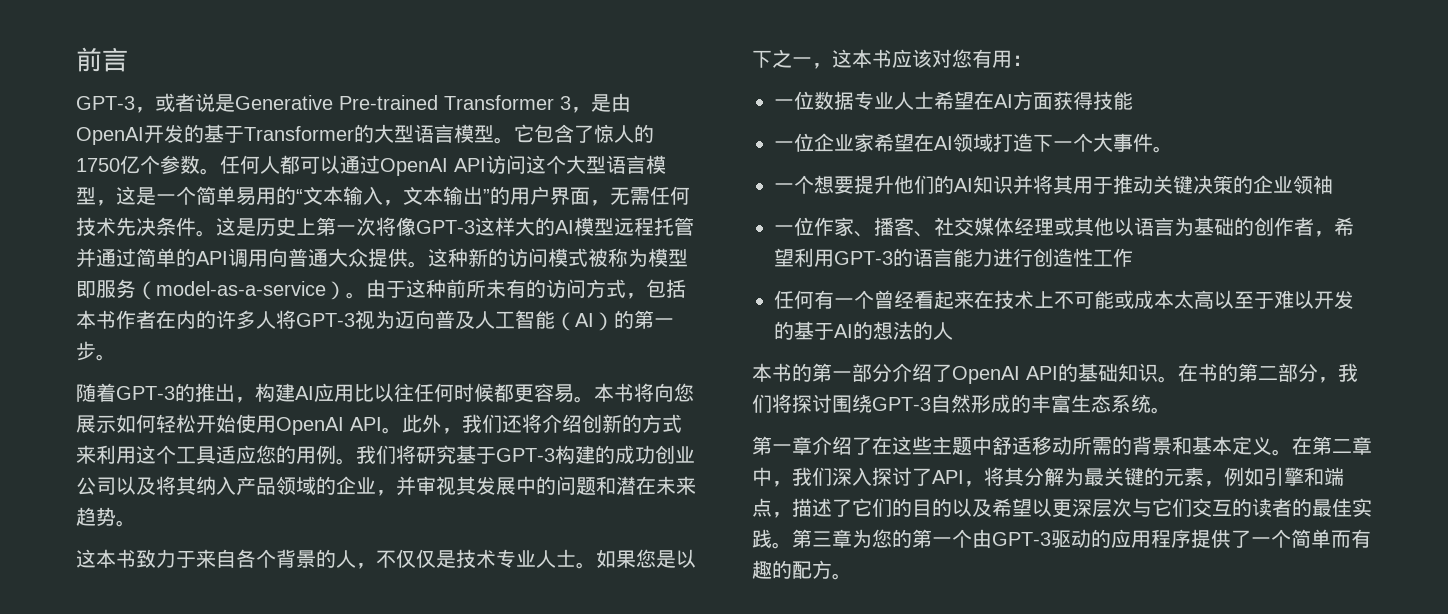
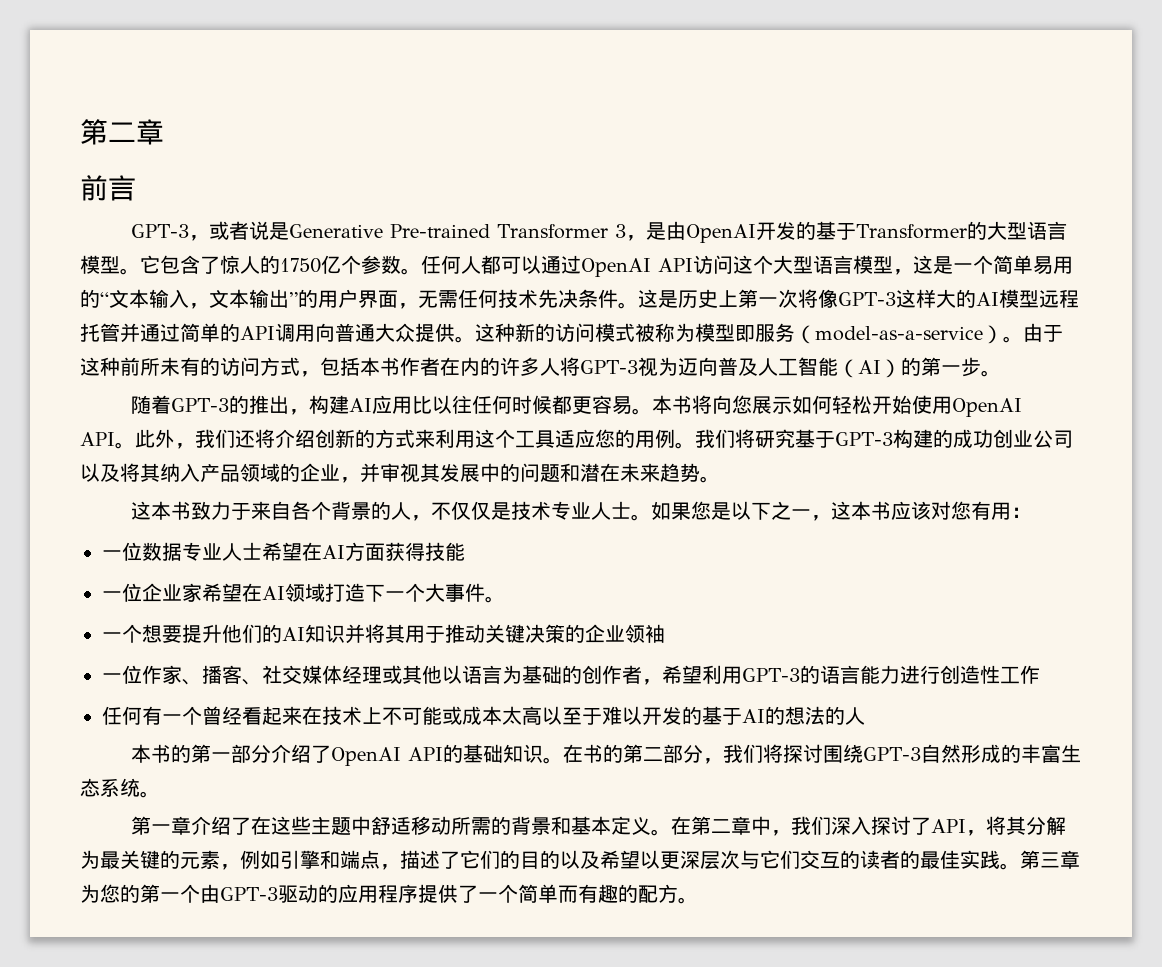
(76, 59) none -> [80,119,164,145] 第二章 //

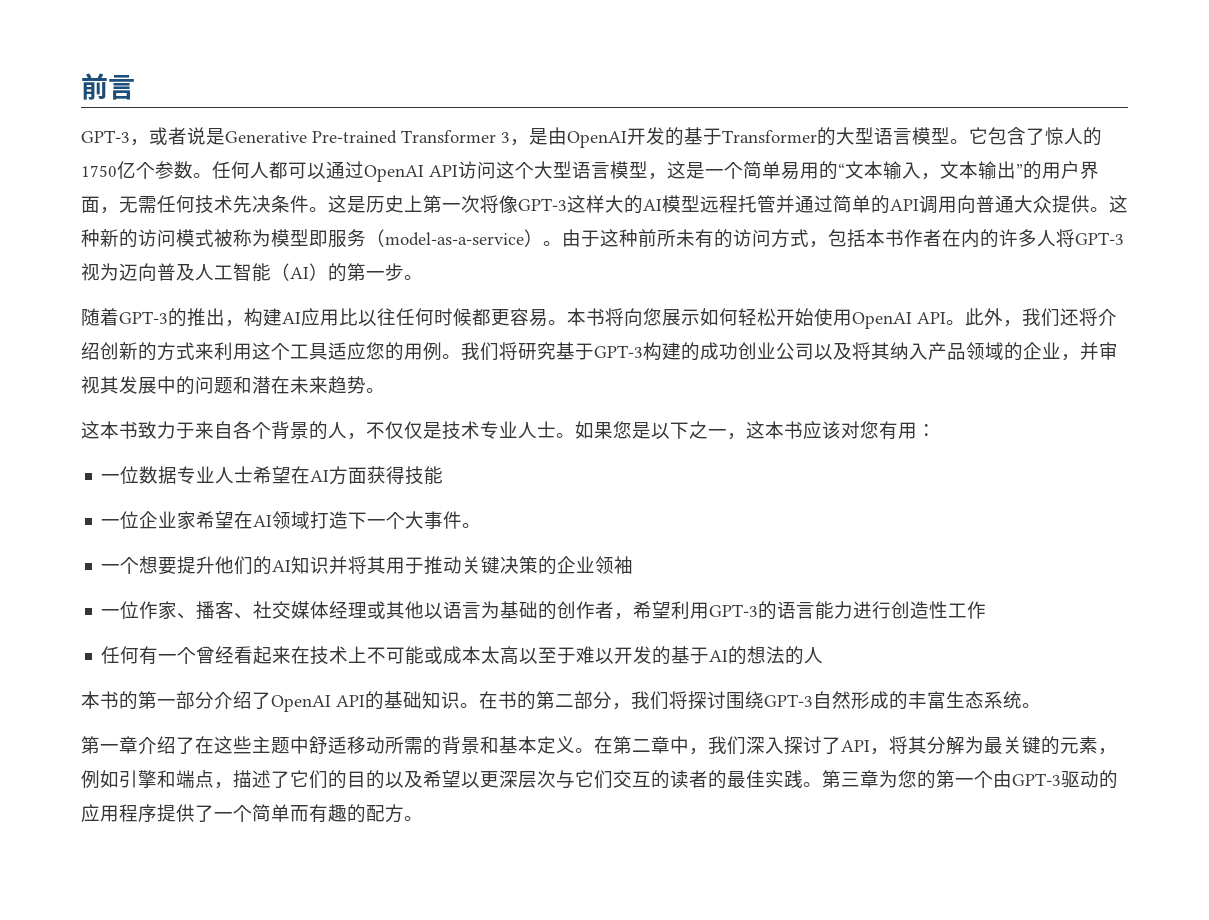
[80,119,164,145] 第二章 // -> (81, 86) none

